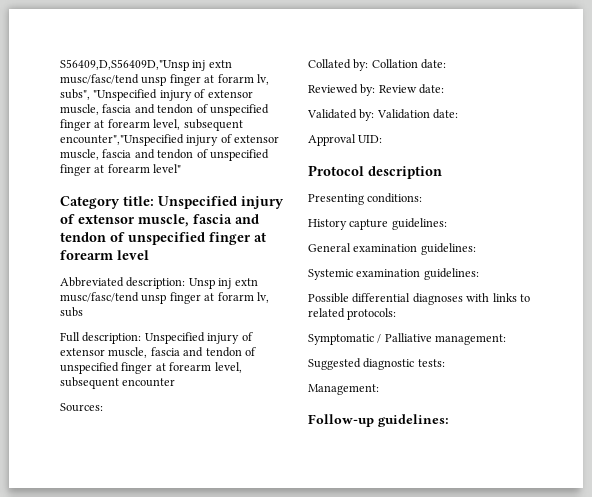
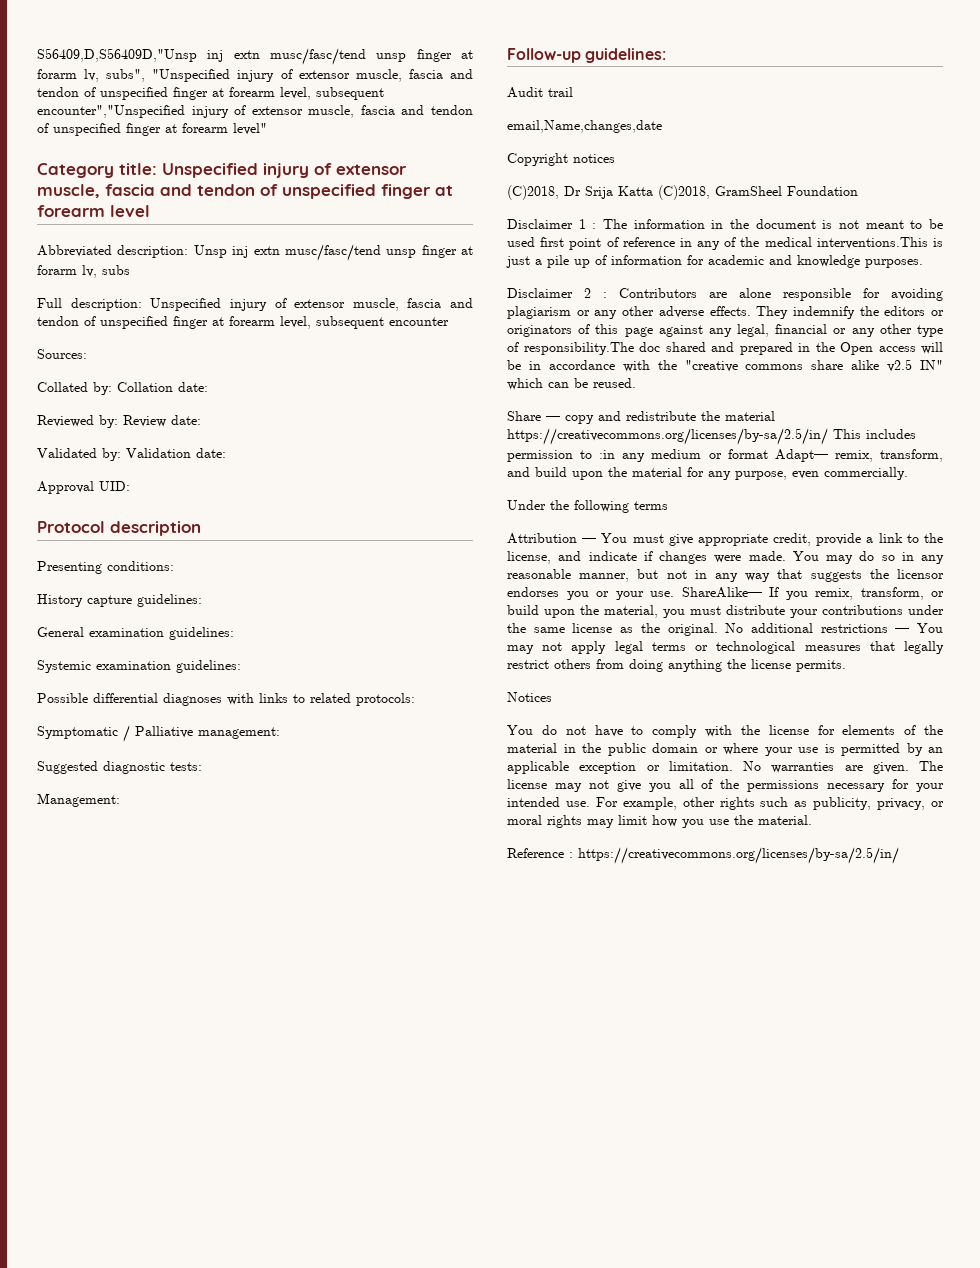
(449, 420) none -> [507,87,573,98] [507,120,662,133] [507,153,615,166] [507,185,858,200] [507,219,943,229] [507,237,943,250] [506,255,923,268] [507,288,943,301] [507,306,944,319] [507,324,943,337] [507,342,943,355] [507,359,943,372] [507,378,636,390] [507,411,775,424] [507,428,916,445] [507,449,943,462] [507,467,908,480] [507,500,668,513] [507,533,943,546] [507,551,944,564] [507,569,944,582] [507,587,944,600] [507,605,944,618] [507,623,943,636] [507,641,944,654] [507,659,846,672] [507,692,552,702] [507,725,943,738] [507,743,943,756] [507,761,943,774] [507,779,944,792] [507,797,944,810] [507,815,812,828] [507,847,899,864] // Audit trail // email,Name,changes,date // Copyright notices // (C)2018, Dr Srija Katta (C)2018, GramSheel Foundation // Disclaimer 1 : The information in the document is not meant to be used first point of reference in any of the medical interventions.This is just a pile up of information for academic and knowledge purposes. // Disclaimer 2 : Contributors are alone responsible for avoiding plagiarism or any other adverse effects. They indemnify the editors or originators of this page against any legal, financial or any other type of responsibility.The doc shared and prepared in the Open access will be in accordance with the "creative commons share alike v2.5 IN" which can be reused. // Share — copy and redistribute the material https://creativecommons.org/licenses/by-sa/2.5/in/ This includes permission to :in any medium or format Adapt— remix, transform, and build upon the material for any purpose, even commercially. // Under the following terms // Attribution — You must give appropriate credit, provide a link to the license, and indicate if changes were made. You may do so in any reasonable manner, but not in any way that suggests the licensor endorses you or your use. ShareAlike— If you remix, transform, or build upon the material, you must distribute your contributions under the same license as the original. No additional restrictions — You may not apply legal terms or technological measures that legally restrict others from doing anything the license permits. // Notices // You do not have to comply with the license for elements of the material in the public domain or where your use is permitted by an applicable exception or limitation. No warranties are given. The license may not give you all of the permissions necessary for your intended use. For example, other rights such as publicity, privacy, or moral rights may limit how you use the material. // Reference : https://creativecommons.org/licenses/by-sa/2.5/in/

